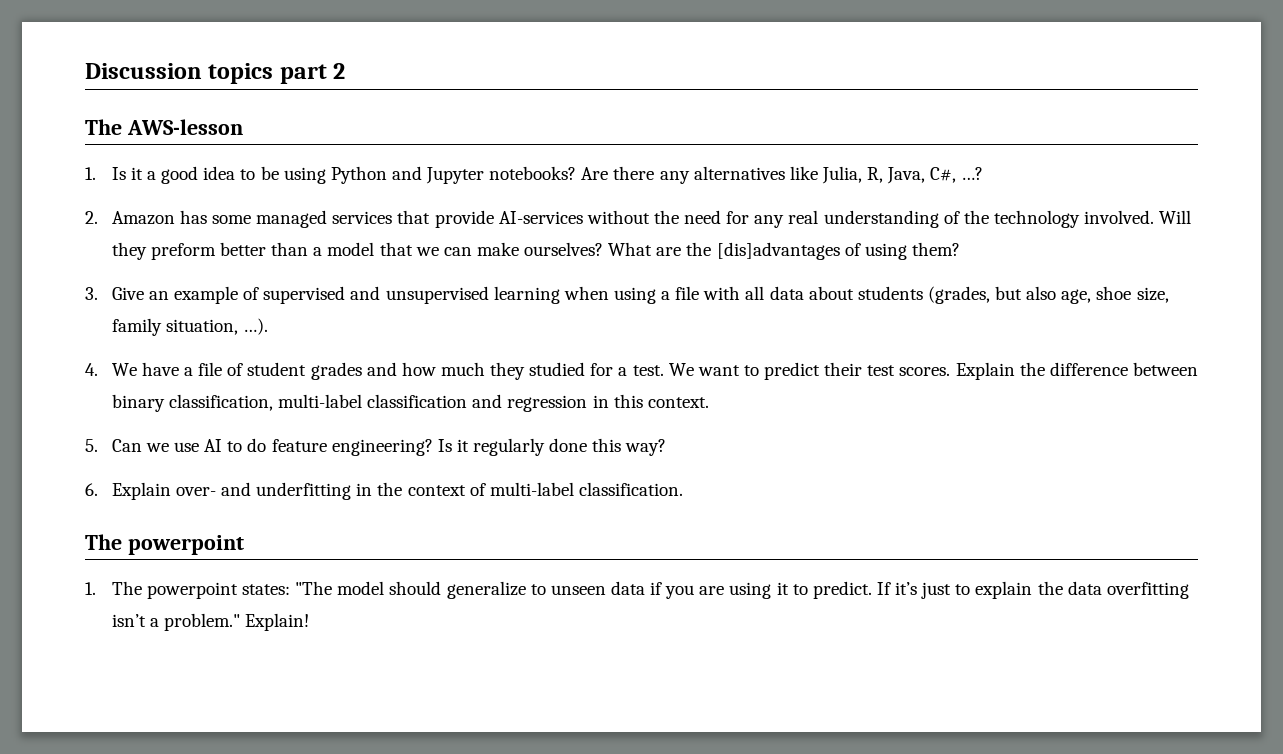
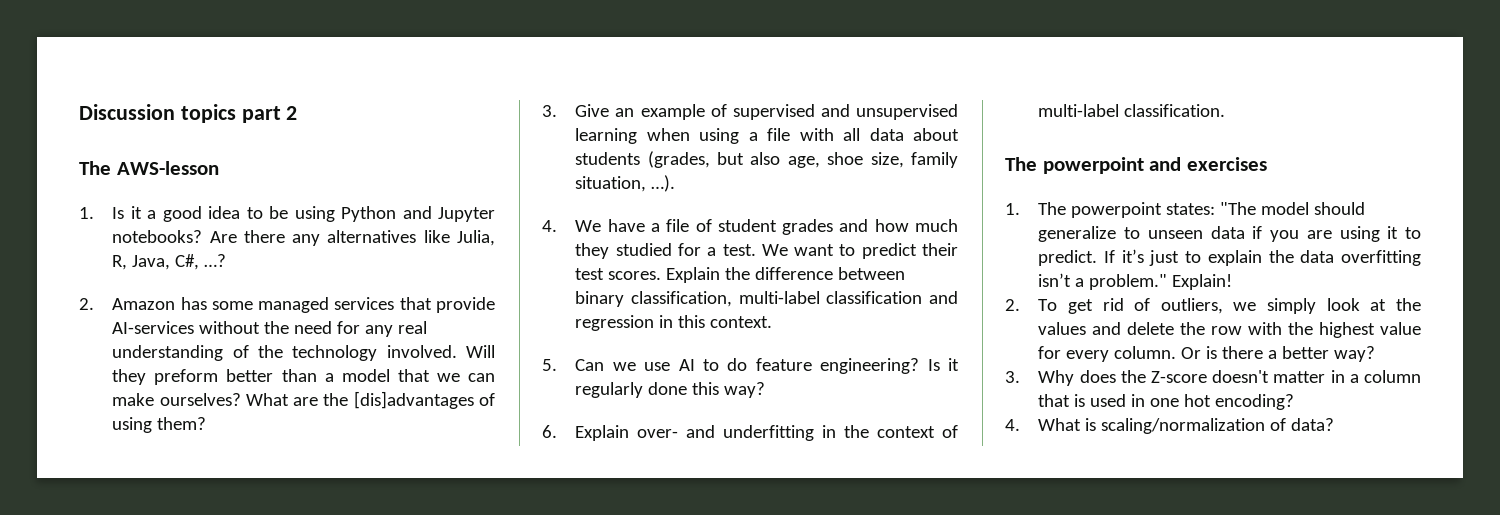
(244, 545) none -> [1149,157,1267,171] and exercises
(310, 622) none -> [1005,298,1421,314] [1038,322,1421,338] [1038,346,1376,362] [1005,370,1421,386] [1038,394,1295,410] [1005,418,1335,434] // 2. To get rid of outliers, we simply look at the values and delete the row with the highest value for every column. Or is there a better way? // 3. Why does the Z-score doesn't matter in a column that is used in one hot encoding? // 4. What is scaling/normalization of data?

